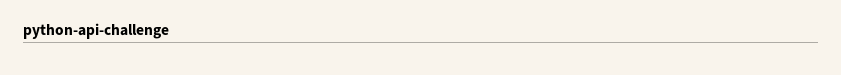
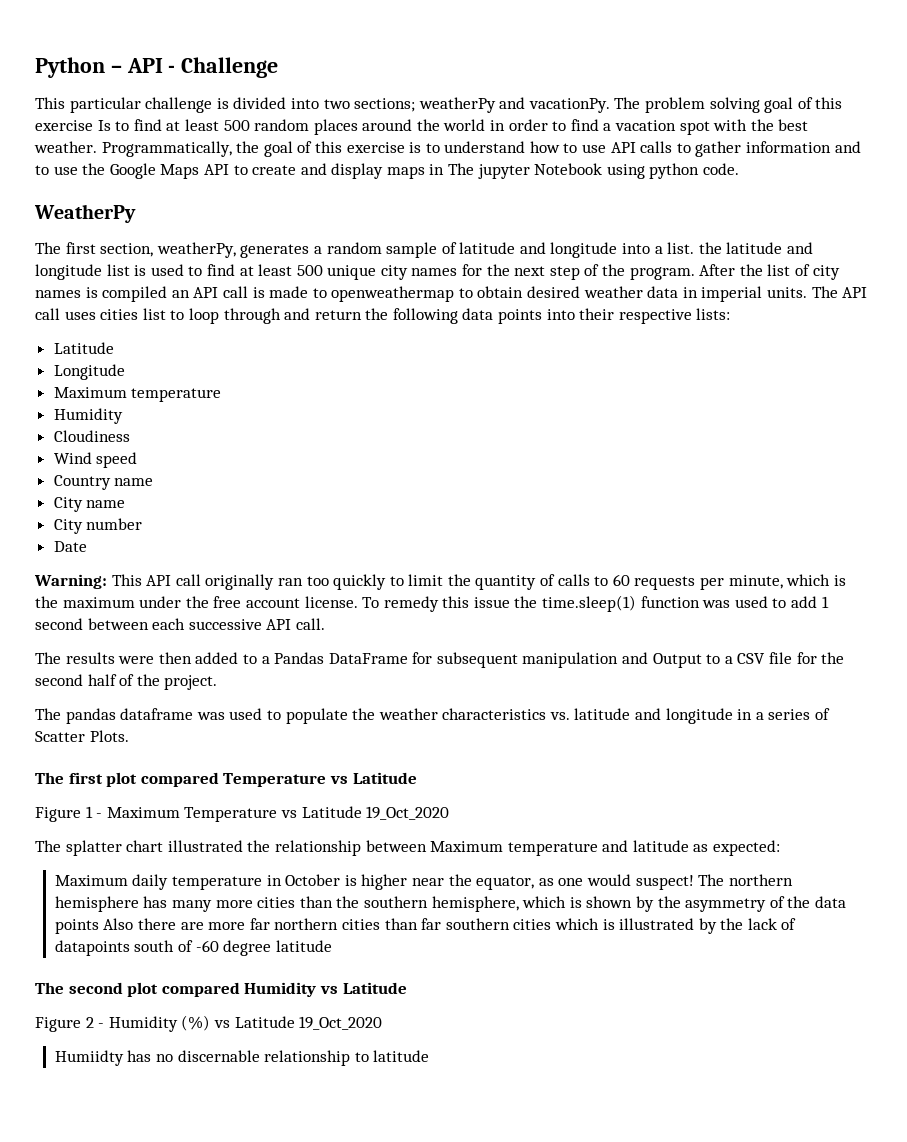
[23,23,169,39] python-api-challenge -> [35,57,279,78] [35,97,843,113] [35,119,809,135] [34,141,861,157] [35,163,740,179] [34,204,136,223] [35,242,814,258] [35,264,840,280] [35,286,868,302] [35,308,731,324] [53,342,114,354] [53,364,125,380] [53,387,222,402] [53,408,123,424] [53,430,130,442] [53,452,138,468] [53,475,154,490] [53,497,126,512] [53,518,143,534] [53,541,87,552] [34,574,846,590] [35,595,829,612] [35,618,325,630] [35,652,845,668] [35,674,218,690] [35,708,831,724] [35,730,129,742] [35,772,417,787] [35,806,450,822] [35,840,781,856] [54,874,793,890] [54,896,846,912] [54,918,797,934] [54,940,332,956] [35,982,407,997] [35,1015,383,1032] [54,1050,430,1066] Python – API - Challenge // This particular challenge is divided into two sections; weatherPy and vacationPy. The problem solving goal of this exercise Is to find at least 500 random places around the world in order to find a vacation spot with the best weather. Programmatically, the goal of this exercise is to understand how to use API calls to gather information and to use the Google Maps API to create and display maps in The jupyter Notebook using python code. // WeatherPy // The first section, weatherPy, generates a random sample of latitude and longitude into a list. the latitude and longitude list is used to find at least 500 unique city names for the next step of the program. After the list of city names is compiled an API call is made to openweathermap to obtain desired weather data in imperial units. The API call uses cities list to loop through and return the following data points into their respective lists: // Latitude // Longitude // Maximum temperature // Humidity // Cloudiness // Wind speed // Country name // City name // City number // Date // Warning: This API call originally ran too quickly to limit the quantity of calls to 60 requests per minute, which is the maximum under the free account license. To remedy this issue the time.sleep(1) function was used to add 1 second between each successive API call. // The results were then added to a Pandas DataFrame for subsequent manipulation and Output to a CSV file for the second half of the project. // The pandas dataframe was used to populate the weather characteristics vs. latitude and longitude in a series of Scatter Plots. // The first plot compared Temperature vs Latitude // Figure 1 - Maximum Temperature vs Latitude 19_Oct_2020 // The splatter chart illustrated the relationship between Maximum temperature and latitude as expected: // Maximum daily temperature in October is higher near the equator, as one would suspect! The northern hemisphere has many more cities than the southern hemisphere, which is shown by the asymmetry of the data points Also there are more far northern cities than far southern cities which is illustrated by the lack of datapoints south of -60 degree latitude // The second plot compared Humidity vs Latitude // Figure 2 - Humidity (%) vs Latitude 19_Oct_2020 // Humiidty has no discernable relationship to latitude

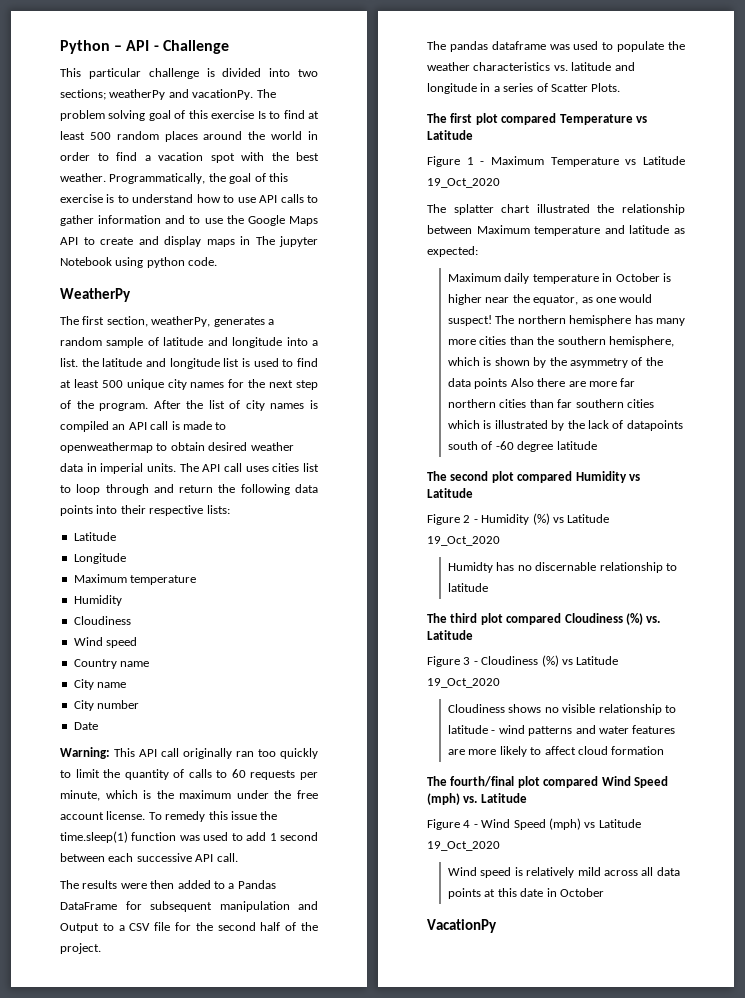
[54,1050,124,1066] Humiidty -> [448,562,494,573] Humidty
(430, 1056) none -> [427,613,661,625] [427,630,473,640] [427,655,619,667] [427,678,500,688] [448,704,676,715] [448,725,676,736] [448,746,665,757] [427,776,668,788] [427,793,527,805] [427,818,641,830] [427,841,500,851] [448,867,680,878] [448,888,604,899] [427,919,497,933] // The third plot compared Cloudiness (%) vs. Latitude // Figure 3 - Cloudiness (%) vs Latitude 19_Oct_2020 // Cloudiness shows no visible relationship to latitude - wind patterns and water features are more likely to affect cloud formation // The fourth/final plot compared Wind Speed (mph) vs. Latitude // Figure 4 - Wind Speed (mph) vs Latitude 19_Oct_2020 // Wind speed is relatively mild across all data points at this date in October // VacationPy

